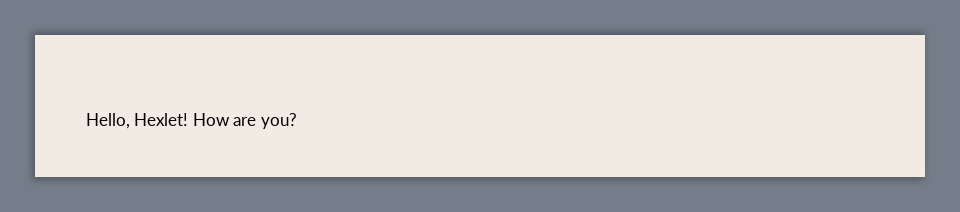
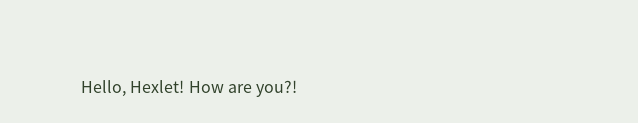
[260,113,297,129] you? -> [256,80,298,97] you?!

